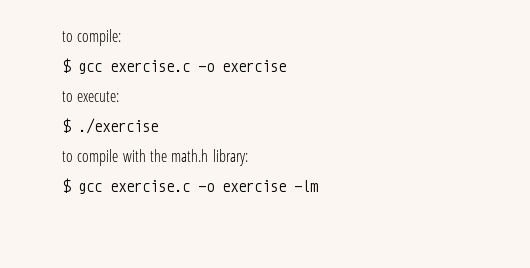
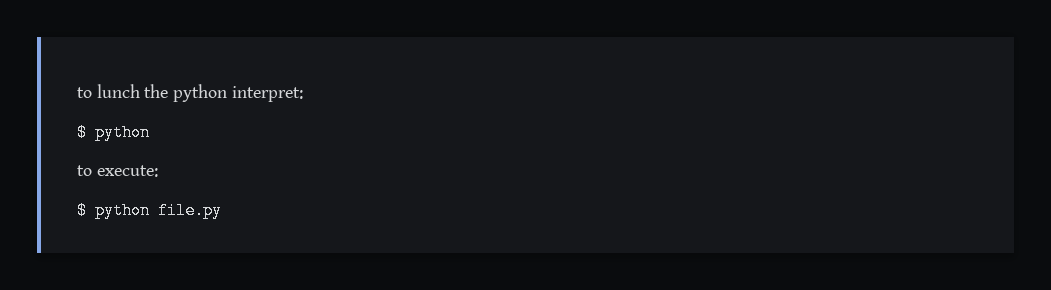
[62,29,122,46] [62,58,286,74] [62,91,120,102] [62,118,158,134] [62,149,248,166] [62,178,318,194] to compile: // $ gcc exercise.c -o exercise // to execute: // $ ./exercise // to compile with the math.h library: // $ gcc exercise.c -o exercise -lm -> [77,84,303,102] [77,124,150,141] [77,165,158,177] [77,202,222,219] to lunch the python interpret: // $ python // to execute: // $ python file.py

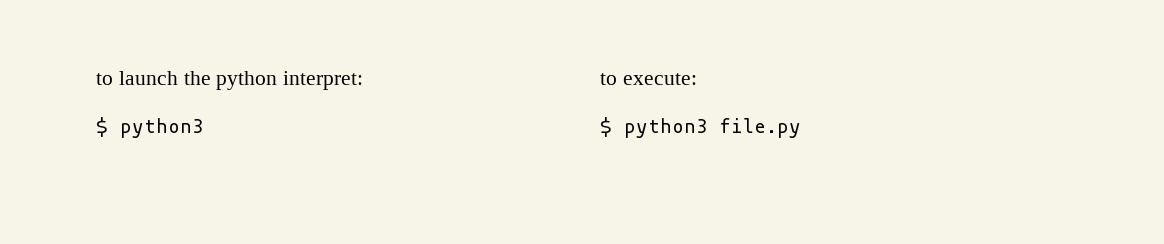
[77,84,140,98] to lunch -> [96,71,178,85] to launch
[95,124,150,141] python -> [120,118,204,138] python3
[95,202,150,219] python -> [624,118,708,138] python3

